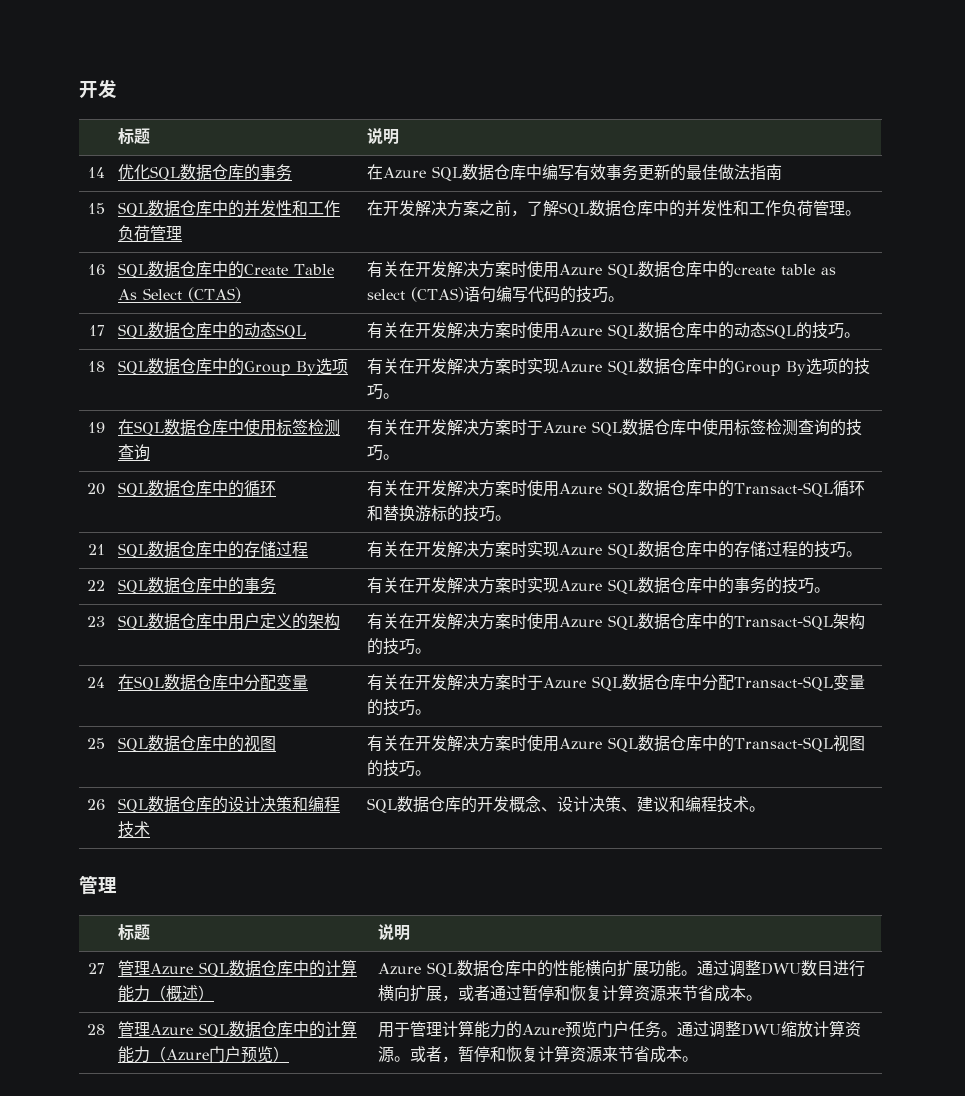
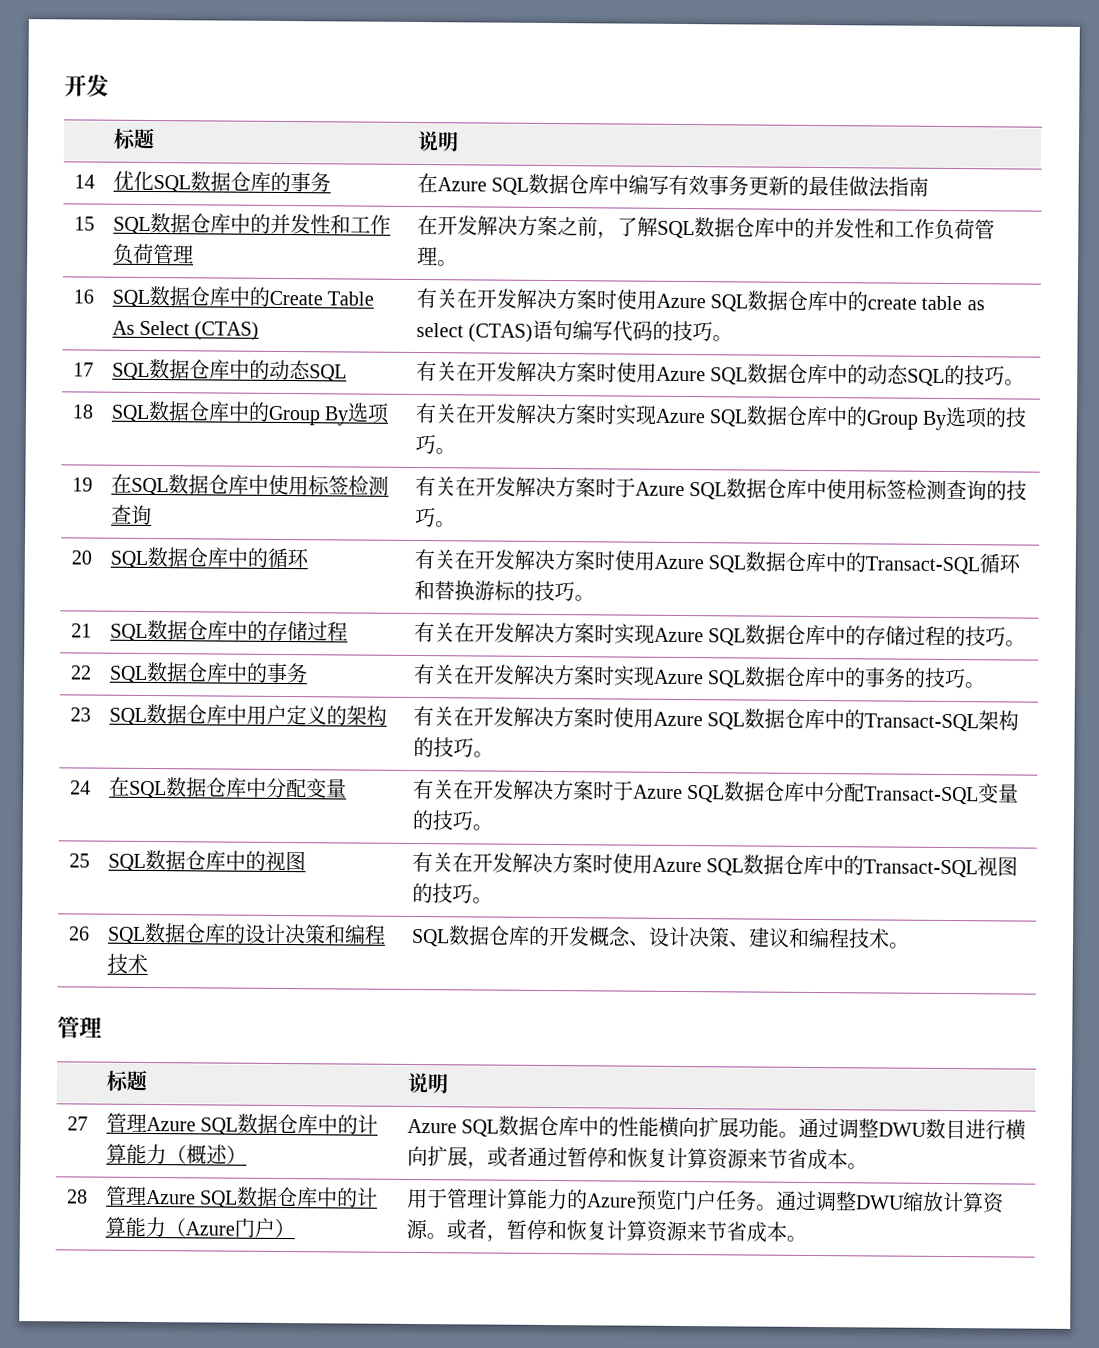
[240,1046,273,1063] 预览 -> (275, 1227) none

